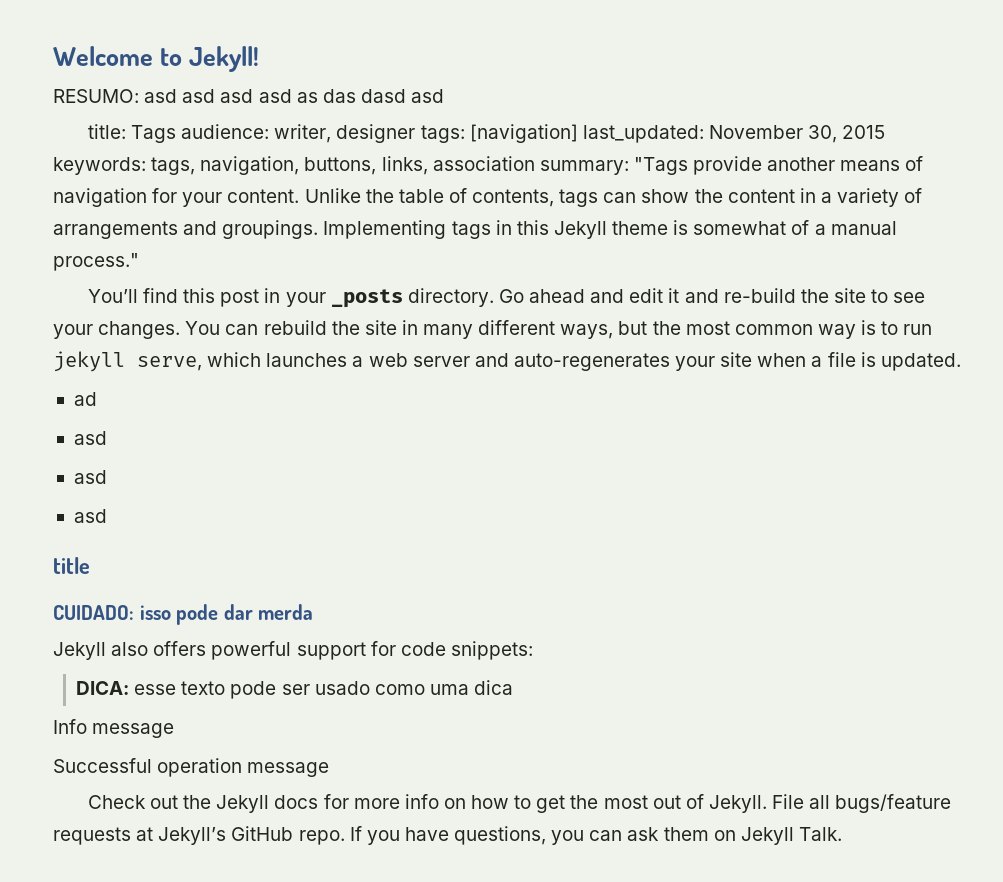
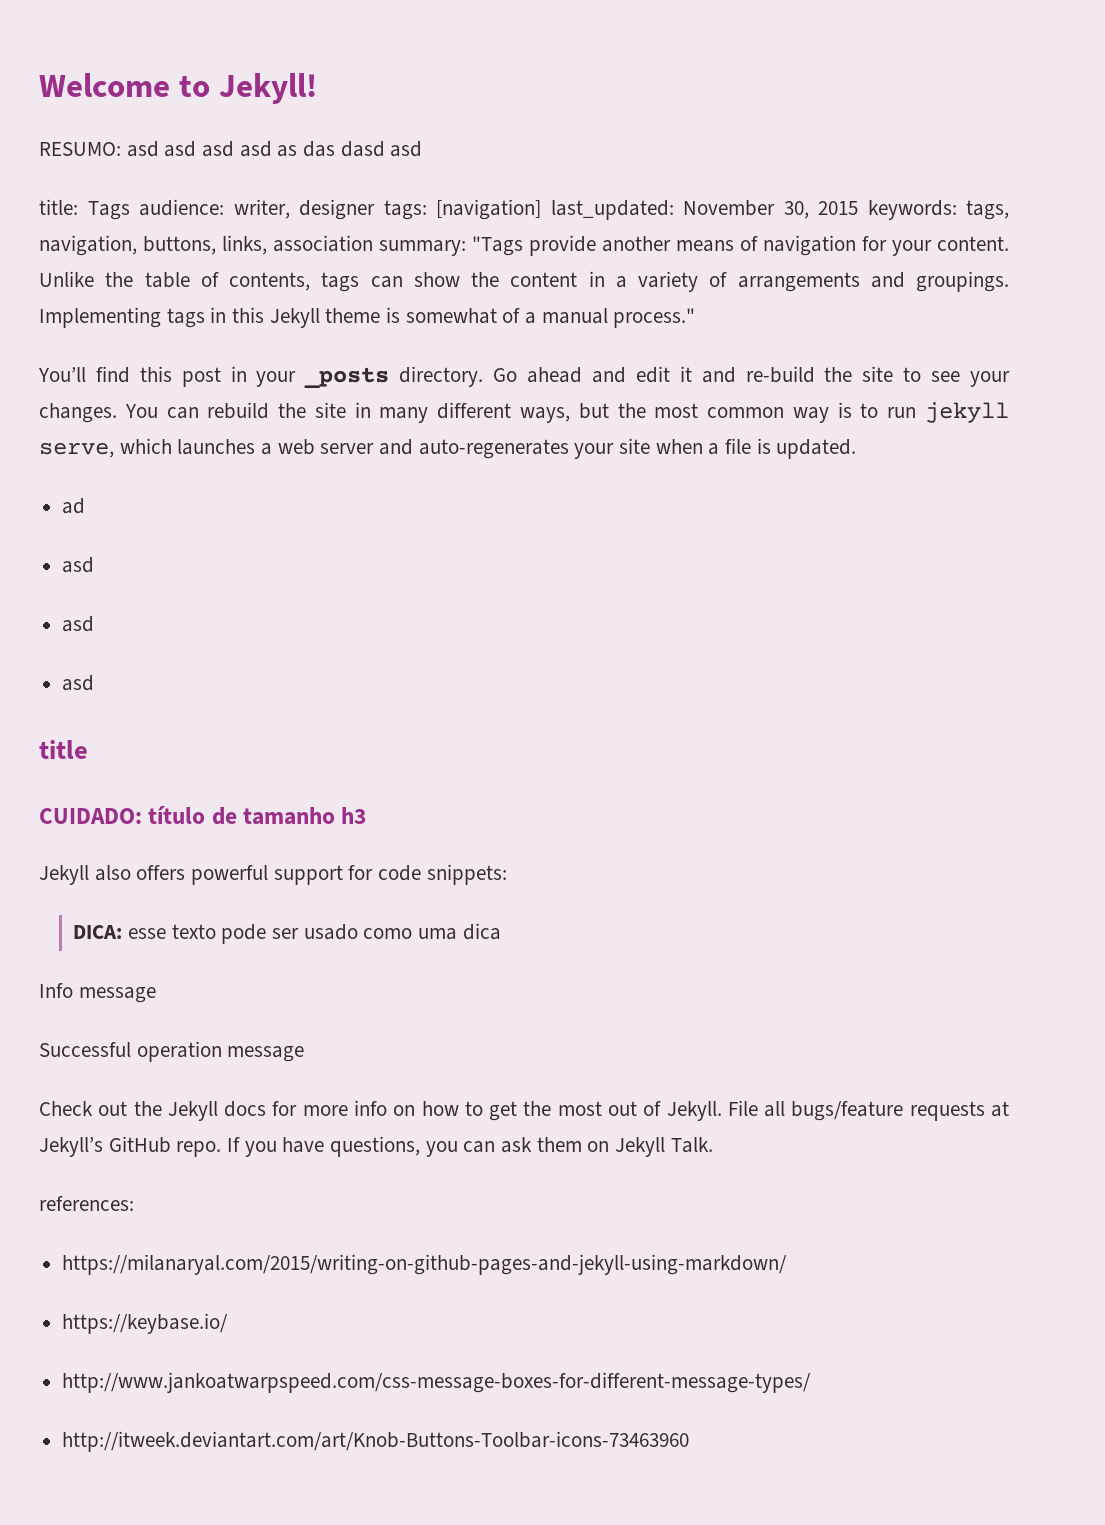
[139,604,314,625] isso pode dar merda -> [148,806,367,825] título de tamanho h3
(842, 834) none -> [39,1196,134,1211] [62,1254,788,1275] [62,1313,229,1334] [62,1372,812,1393] [62,1431,690,1452] // references: // https://milanaryal.com/2015/writing-on-github-pages-and-jekyll-using-markdown/ // https://keybase.io/ // http://www.jankoatwarpspeed.com/css-message-boxes-for-different-message-types/ // http://itweek.deviantart.com/art/Knob-Buttons-Toolbar-icons-73463960

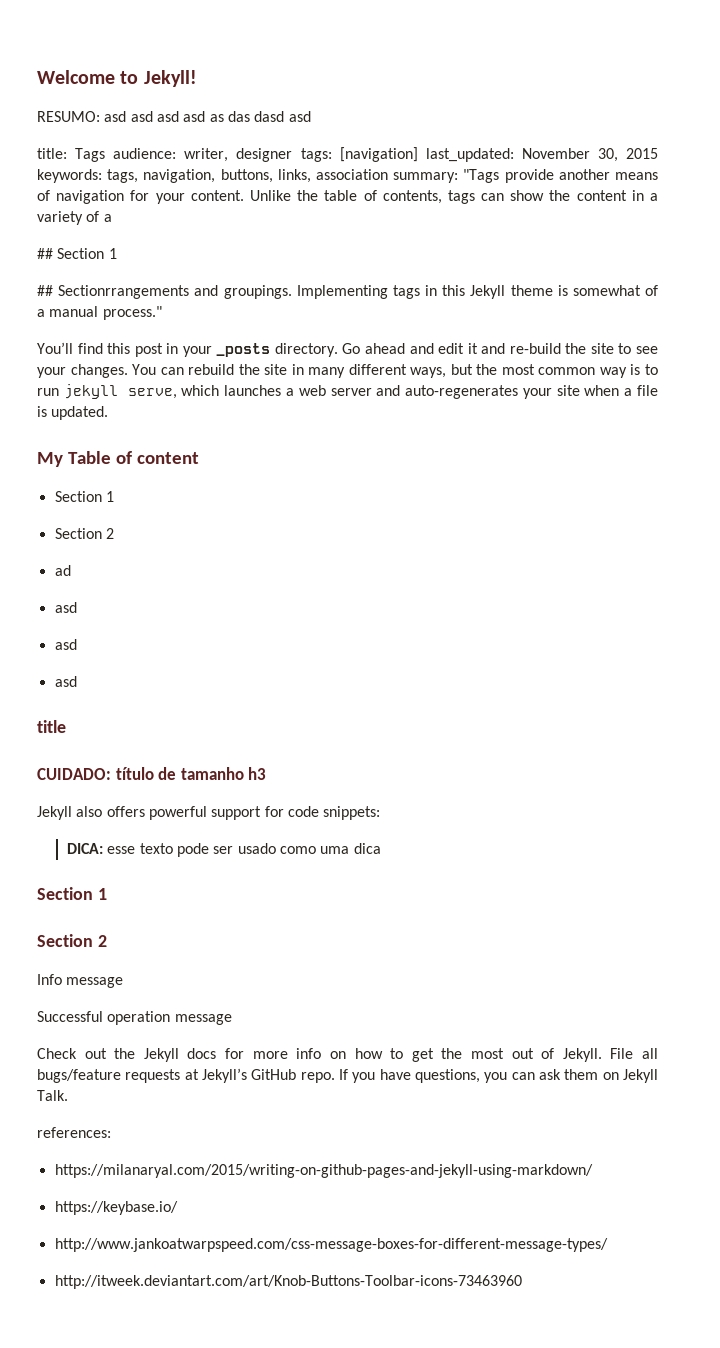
[737,272,860,292] arrangements -> [103,214,112,222] [37,248,117,259] [37,285,190,299] a // ## Section 1 // ## Sectionrrangements
(857, 449) none -> [37,451,199,467] [54,491,114,502] [54,528,114,539] // My Table of content // Section 1 // Section 2
(501, 931) none -> [37,887,107,900] [37,934,107,947] // Section 1 // Section 2

